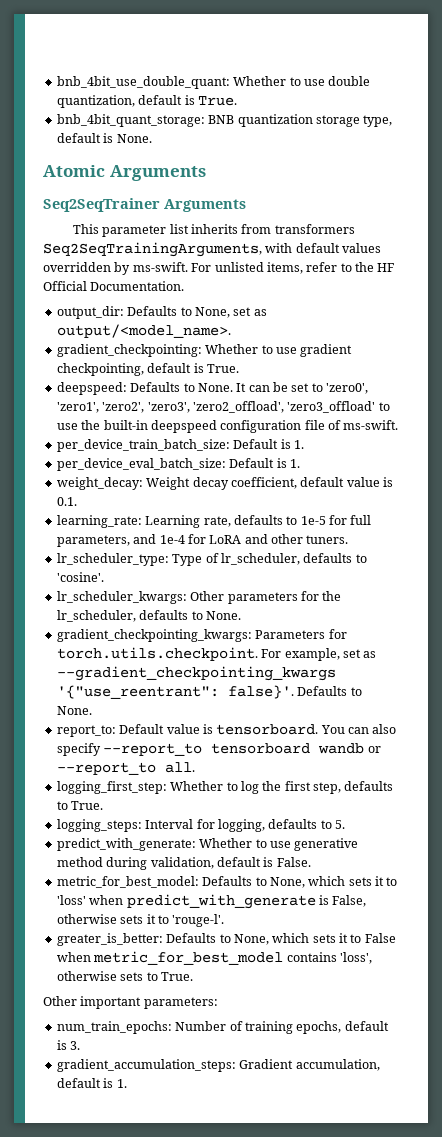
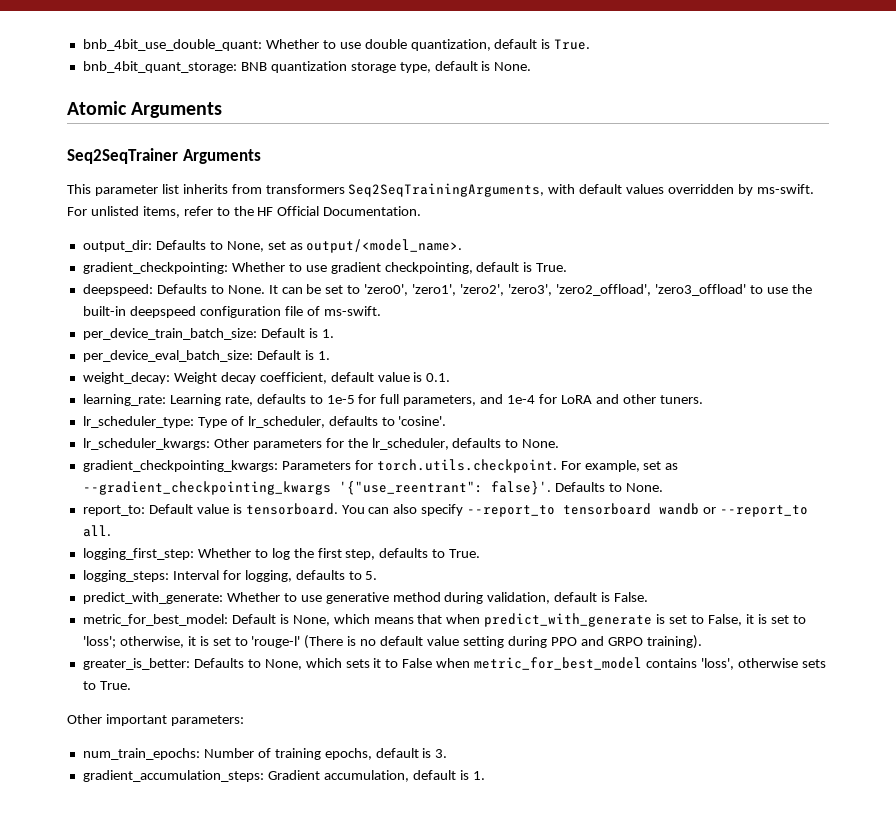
[202,876,398,888] [56,894,367,909] [56,914,225,927] Defaults to None, which sets it to 'loss' when predict_with_generate is False, otherwise sets it to 'rouge-l'. -> [231,613,806,627] [82,635,702,649] Default is None, which means that when predict_with_generate is set to False, it is set to 'loss'; otherwise, it is set to 'rouge-l' (There is no default value setting during PPO and GRPO training).

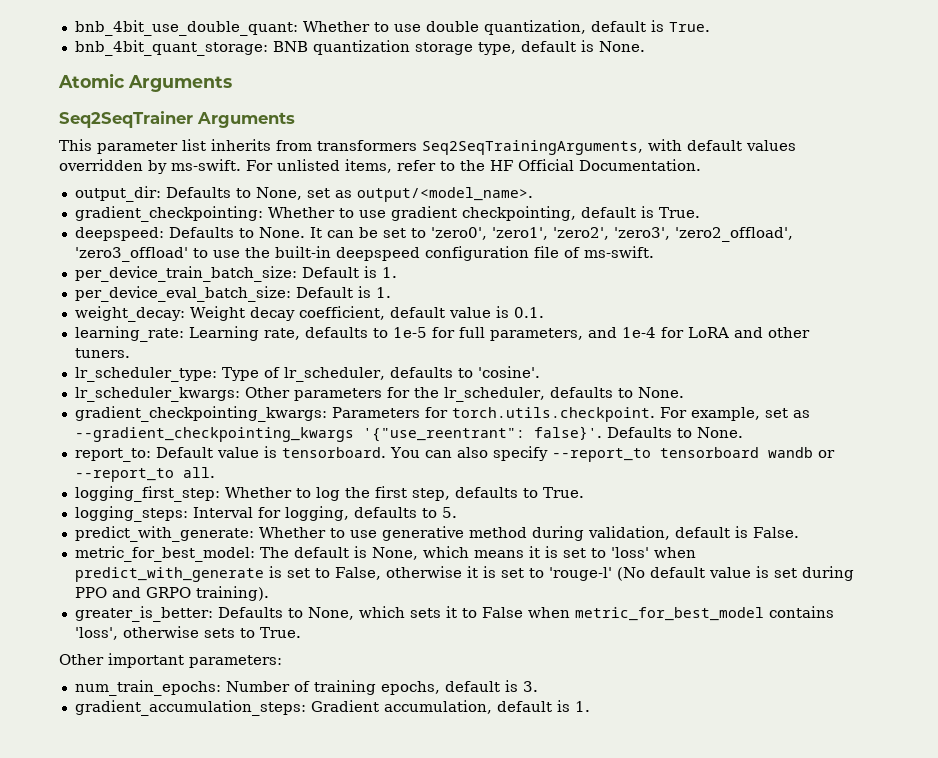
[231,614,276,624] Default -> [259,547,349,558] The default
[417,614,443,624] that -> [528,546,649,558] it is set to 'loss'
[745,614,806,624] [82,636,184,648] it is set to 'loss'; otherwise, -> [385,566,462,578] otherwise
[304,635,504,649] (There is no default value setting -> [616,566,797,581] (No default value is set

